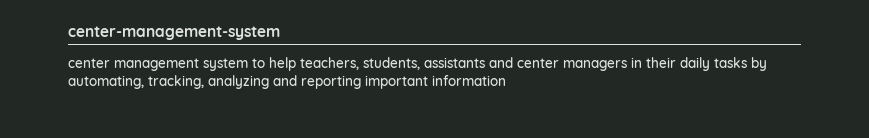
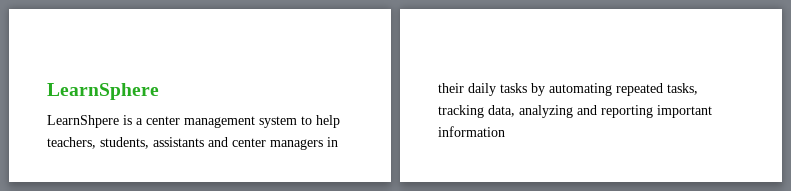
[68,26,280,40] center-management-system // -> [47,83,159,100] [47,115,143,128] LearnSphere // LearnShpere is a
[68,75,204,89] automating, tracking, -> [549,83,698,96] [438,105,515,118] automating repeated tasks, tracking data,

